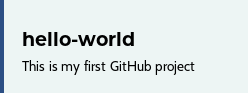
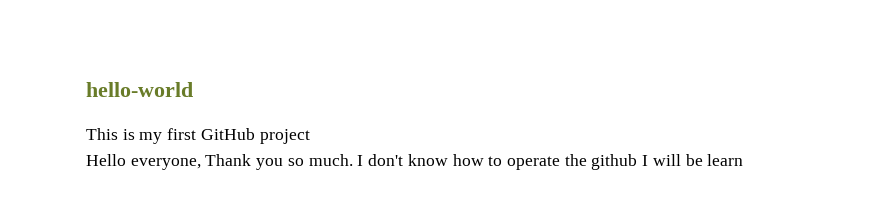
(196, 68) none -> [86,154,744,170] // Hello everyone, Thank you so much. I don't know how to operate the github I will be learn

